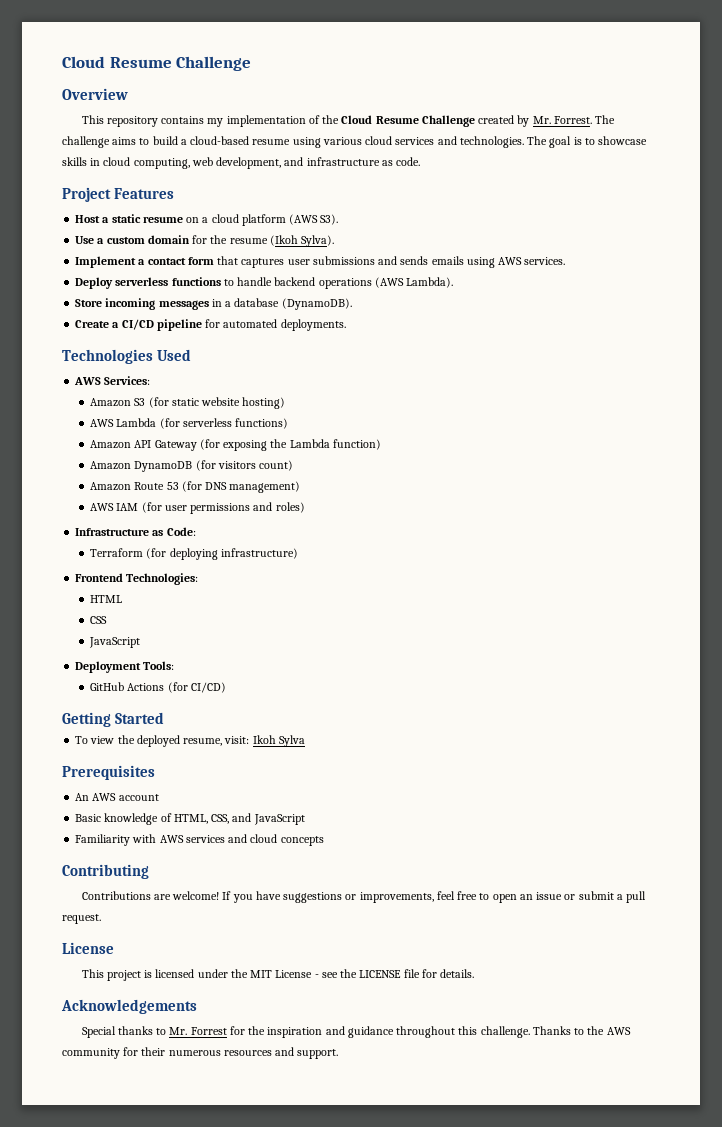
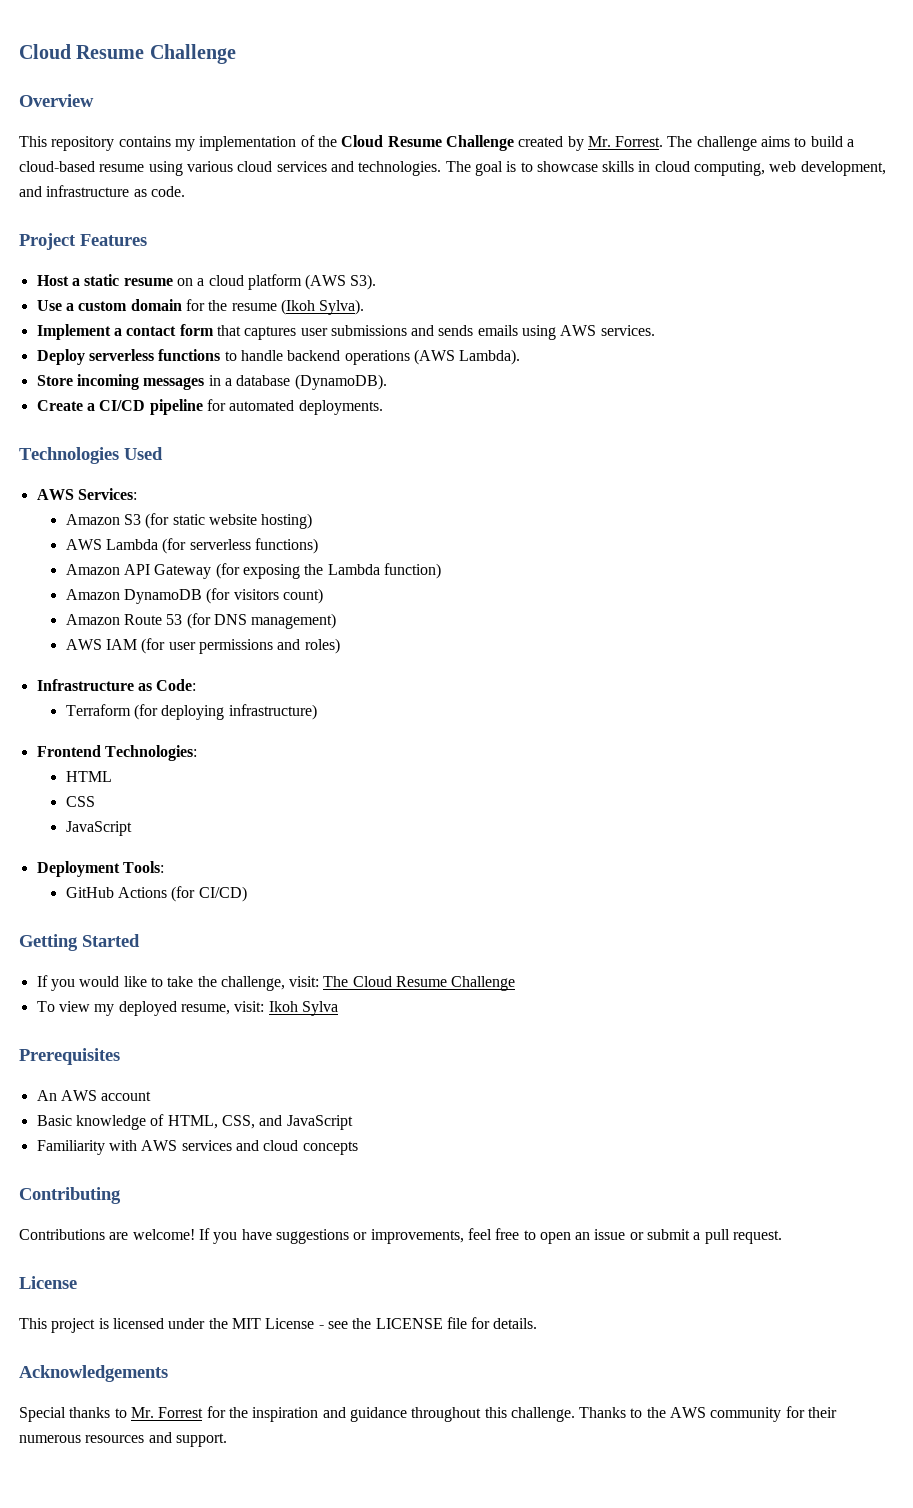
(165, 718) none -> [36,975,516,991] // If you would like to take the challenge, visit: The Cloud Resume Challenge
[117,735,135,744] the -> [94,1004,115,1016] my

